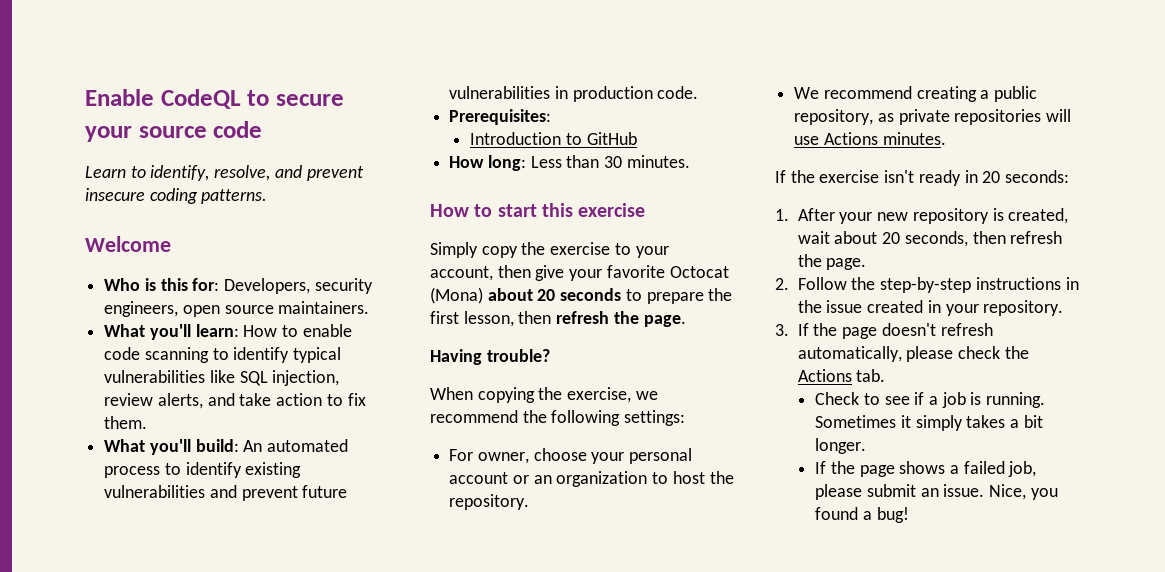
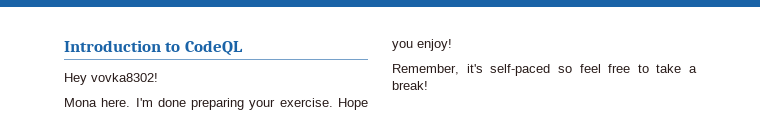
[85,89,344,109] [85,121,263,142] [85,165,364,181] [85,188,268,204] [85,236,171,252] [104,278,373,294] [104,301,370,317] [104,324,352,340] [104,347,342,363] [104,370,340,386] [104,393,366,409] [104,416,148,429] [104,439,349,455] [104,462,302,478] [104,485,348,501] [449,86,699,102] [449,109,552,125] [470,132,637,145] [449,155,690,171] [430,203,646,217] [430,242,669,258] [430,265,729,281] [430,287,733,304] [430,311,686,327] [430,349,550,365] [430,387,658,403] [430,410,686,426] [449,448,693,464] [449,471,734,487] [449,494,530,510] [794,86,1038,102] [794,109,1072,125] [794,132,946,145] [775,170,1070,186] [775,208,1069,224] [797,231,1063,247] [797,254,867,270] [775,277,1079,293] [797,300,1064,316] [775,323,993,339] [797,346,1029,362] [797,369,886,382] [815,392,1046,408] [815,415,1043,431] [815,438,867,454] [815,461,1037,477] [815,484,1058,500] [815,507,909,523] Enable CodeQL to secure your source code // Learn to identify, resolve, and prevent insecure coding patterns. // Welcome // Who is this for: Developers, security engineers, open source maintainers. // What you'll learn: How to enable code scanning to identify typical vulnerabilities like SQL injection, review alerts, and take action to fix them. // What you'll build: An automated process to identify existing vulnerabilities and prevent future vulnerabilities in production code. // Prerequisites: // Introduction to GitHub // How long: Less than 30 minutes. // How to start this exercise // Simply copy the exercise to your account, then give your favorite Octocat (Mona) about 20 seconds to prepare the first lesson, then refresh the page. // Having trouble? // When copying the exercise, we recommend the following settings: // For owner, choose your personal account or an organization to host the repository. // We recommend creating a public repository, as private repositories will use Actions minutes. // If the exercise isn't ready in 20 seconds: // 1. After your new repository is created, wait about 20 seconds, then refresh the page. // 2. Follow the step-by-step instructions in the issue created in your repository. // 3. If the page doesn't refresh automatically, please check the Actions tab. // Check to see if a job is running. Sometimes it simply takes a bit longer. // If the page shows a failed job, please submit an issue. Nice, you found a bug! -> [64,40,243,56] [64,73,158,85] [64,98,368,110] [392,39,452,51] [392,64,697,76] [392,81,428,90] Introduction to CodeQL // Hey vovka8302! // Mona here. I'm done preparing your exercise. Hope you enjoy! // Remember, it's self-paced so feel free to take a break!

